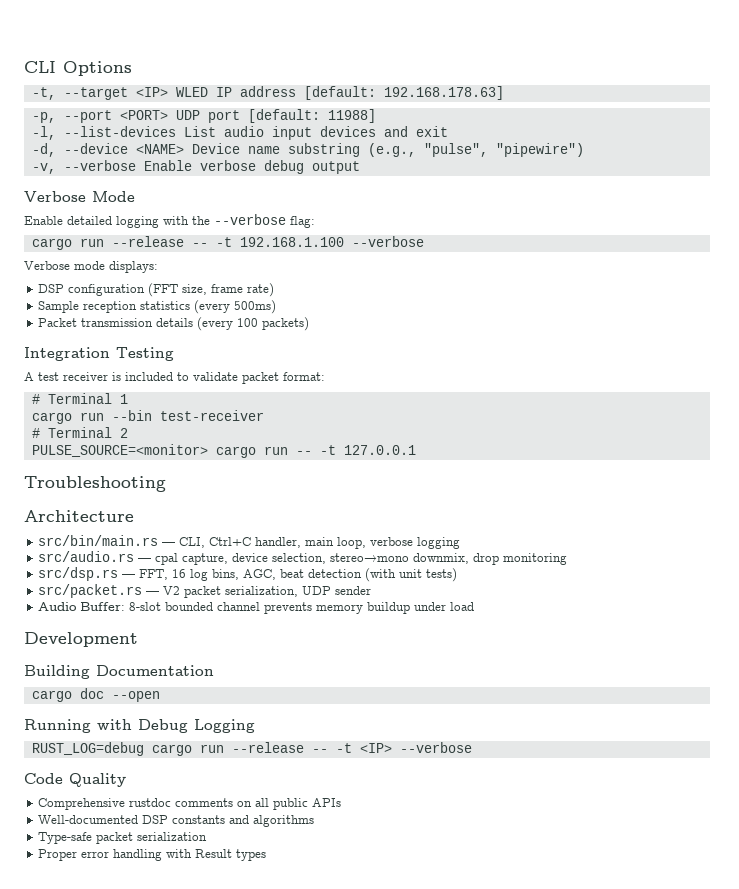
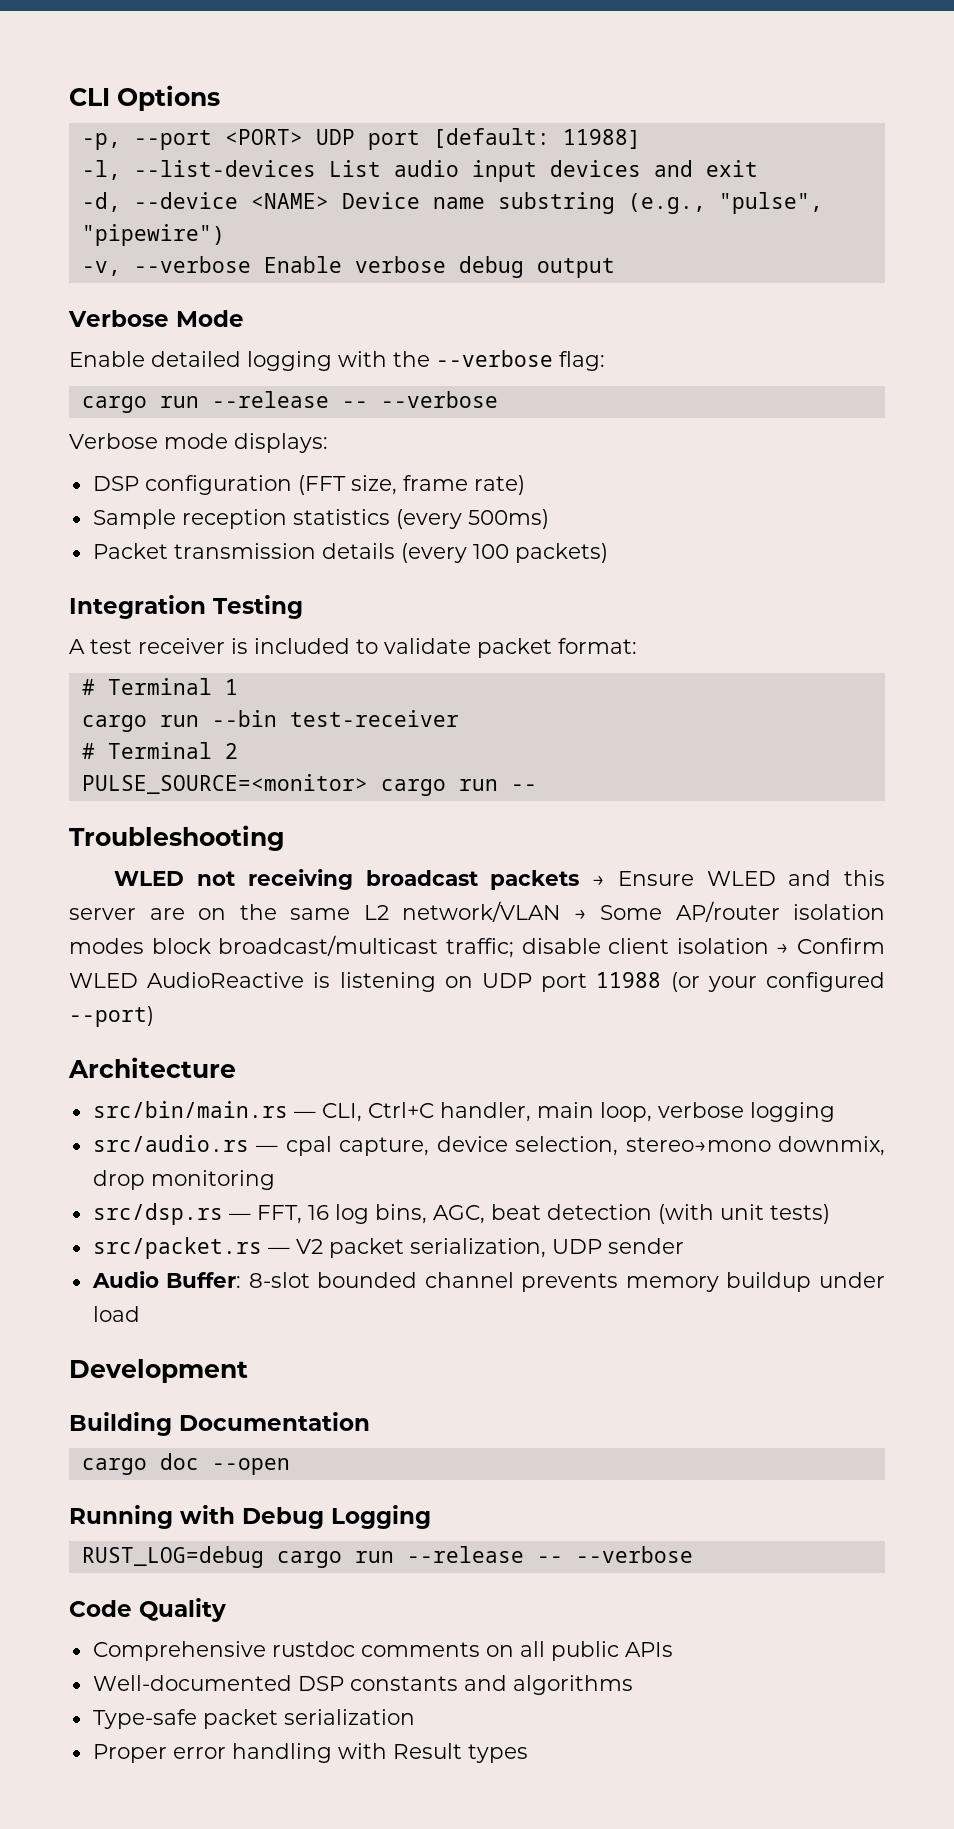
[31,86,504,100] // -t, --target <IP> WLED IP address [default: 192.168.178.63] -> (220, 98) none
[215,237,344,247] -t 192.168.1.100 -> (368, 404) none
[319,445,416,455] -t 127.0.0.1 -> (537, 787) none
(166, 484) none -> [114,869,885,890] [69,901,885,922] [69,935,885,958] [69,972,886,992] [69,1006,154,1027] // WLED not receiving broadcast packets → Ensure WLED and this server are on the same L2 network/VLAN → Some AP/router isolation modes block broadcast/multicast traffic; disable client isolation → Confirm WLED AudioReactive is listening on UDP port 11988 (or your configured --port)
[335,743,392,753] -t <IP> -> (563, 1559) none

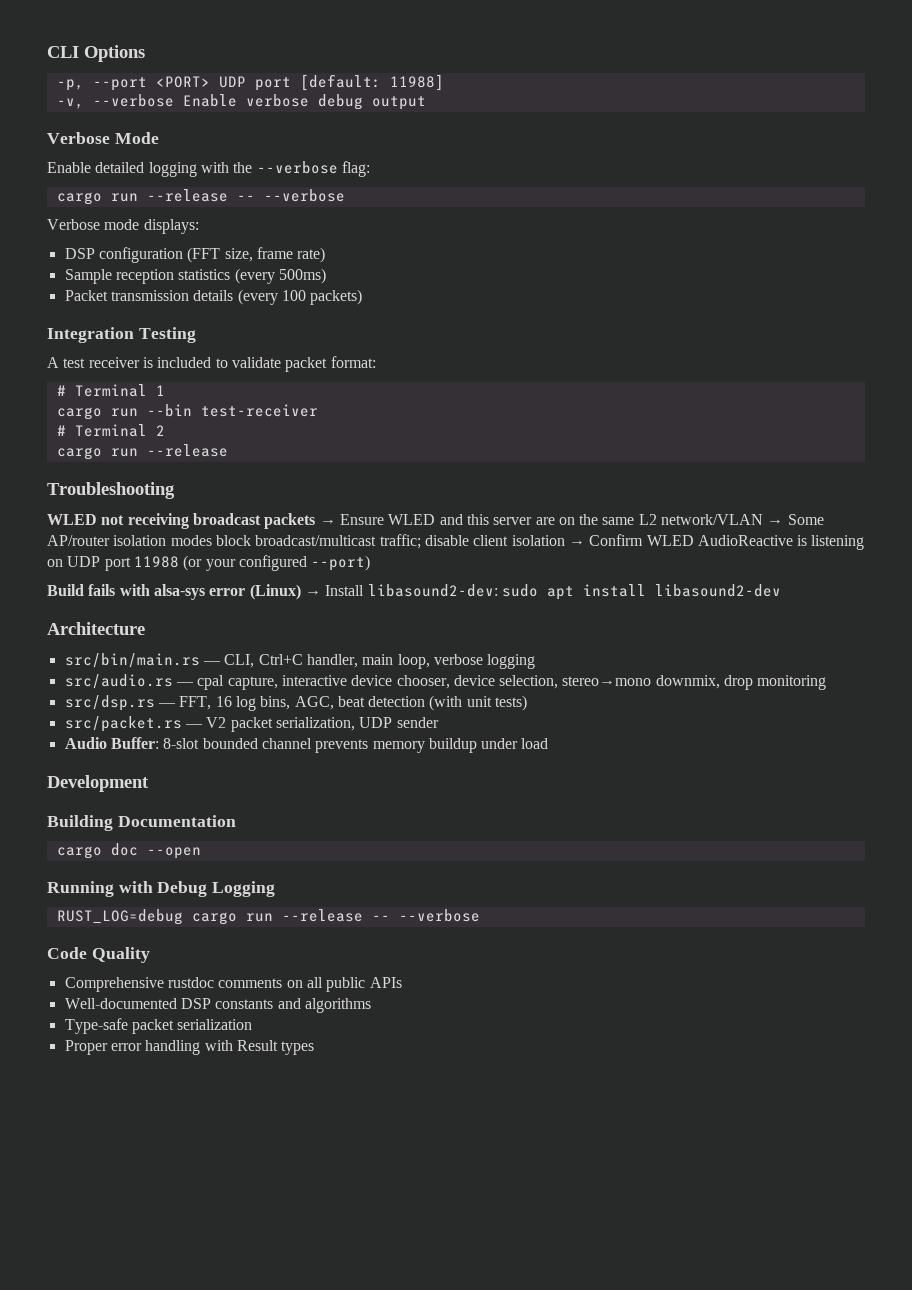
[81,160,758,182] [81,192,823,214] [81,224,225,246] // -l, --list-devices List audio input devices and exit // -d, --device <NAME> Device name substring (e.g., "pulse", "pipewire") -> (444, 82) none
[81,774,537,796] PULSE_SOURCE=<monitor> cargo run -- -> [56,444,228,460] cargo run --release
(154, 1016) none -> [47,584,781,600] // Build fails with alsa-sys error (Linux) → Install libasound2-dev: sudo apt install libasound2-dev
(430, 1146) none -> [281,675,450,689] interactive device chooser,

